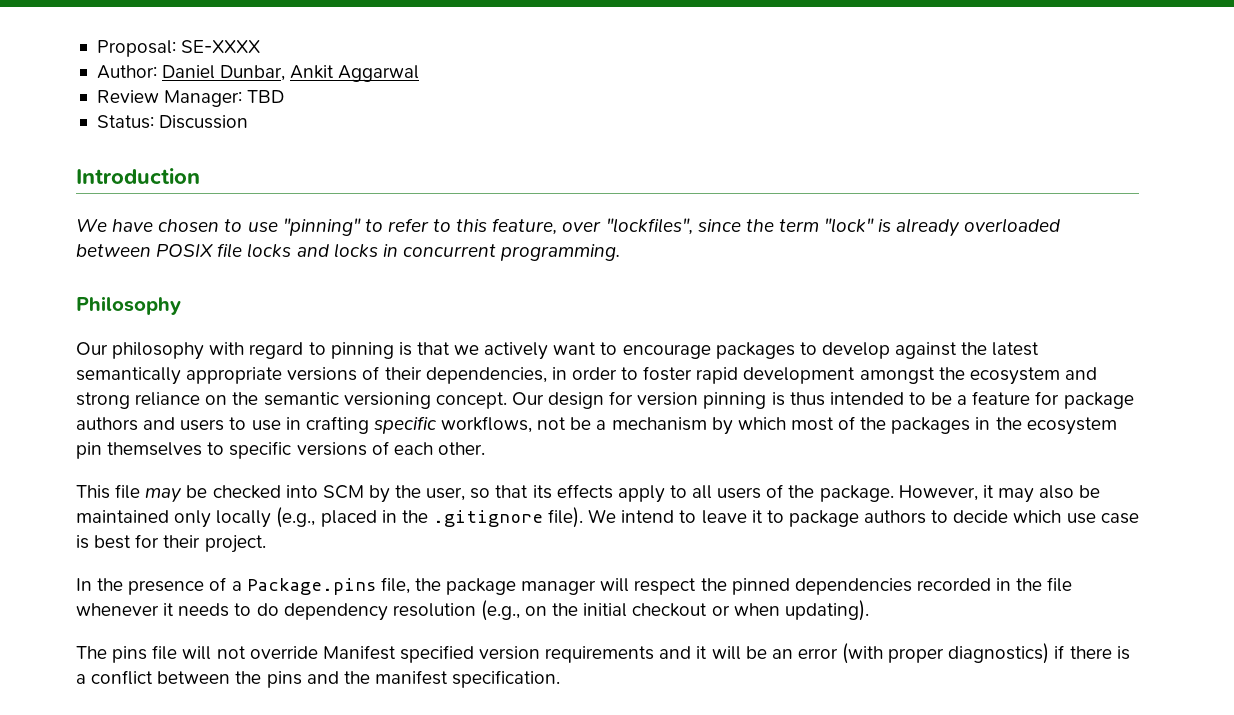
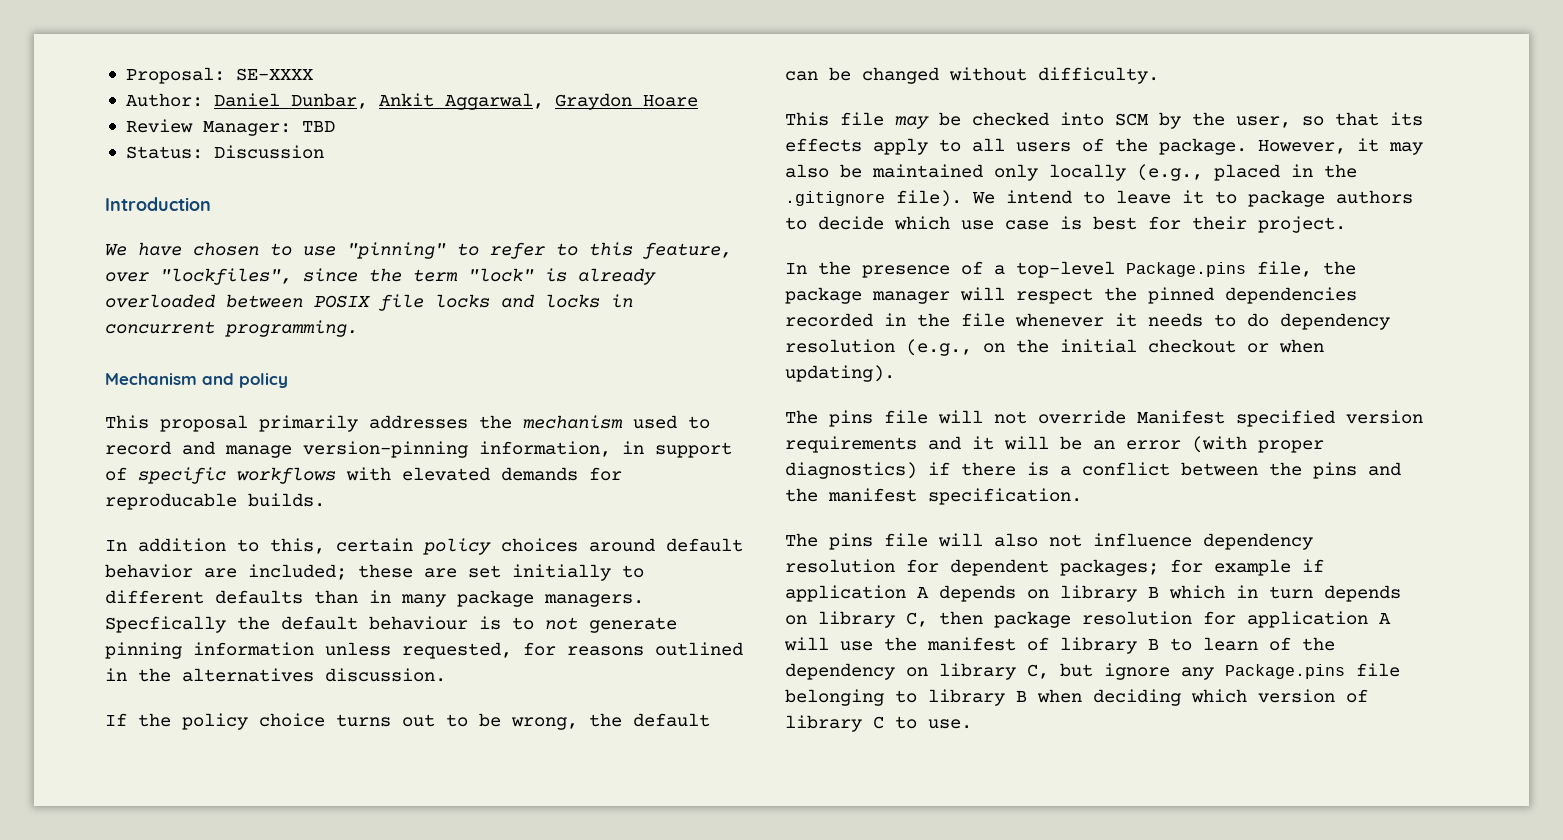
[338,65,420,82] Aggarwal -> [444,93,698,110] Aggarwal, Graydon Hoare
[76,296,181,315] [76,342,1040,360] [76,366,1097,385] [76,391,1134,409] [76,416,1117,435] [76,441,485,459] Philosophy // Our philosophy with regard to pinning is that we actively want to encourage packages to develop against the latest semantically appropriate versions of their dependencies, in order to foster rapid development amongst the ecosystem and strong reliance on the semantic versioning concept. Our design for version pinning is thus intended to be a feature for package authors and users to use in crafting specific workflows, not be a mechanism by which most of the packages in the ecosystem pin themselves to specific versions of each other. -> [105,373,288,388] [105,415,710,432] [105,441,732,458] [105,467,622,484] [105,493,325,510] [105,538,743,555] [105,564,644,581] [105,590,644,607] [105,616,677,633] [105,642,743,659] [105,668,446,682] [105,713,710,730] [785,67,1159,84] Mechanism and policy // This proposal primarily addresses the mechanism used to record and manage version-pinning information, in support of specific workflows with elevated demands for reproducable builds. // In addition to this, certain policy choices around default behavior are included; these are set initially to different defaults than in many package managers. Specfically the default behaviour is to not generate pinning information unless requested, for reasons outlined in the alternatives discussion. // If the policy choice turns out to be wrong, the default can be changed without difficulty.
(242, 586) none -> [1016,261,1115,278] top-level
(561, 679) none -> [785,533,1313,550] [785,559,1324,576] [785,585,1401,602] [785,611,1391,628] [784,637,1335,654] [785,663,1400,680] [785,689,1368,706] [785,715,972,732] // The pins file will also not influence dependency resolution for dependent packages; for example if application A depends on library B which in turn depends on library C, then package resolution for application A will use the manifest of library B to learn of the dependency on library C, but ignore any Package.pins file belonging to library B when deciding which version of library C to use.

